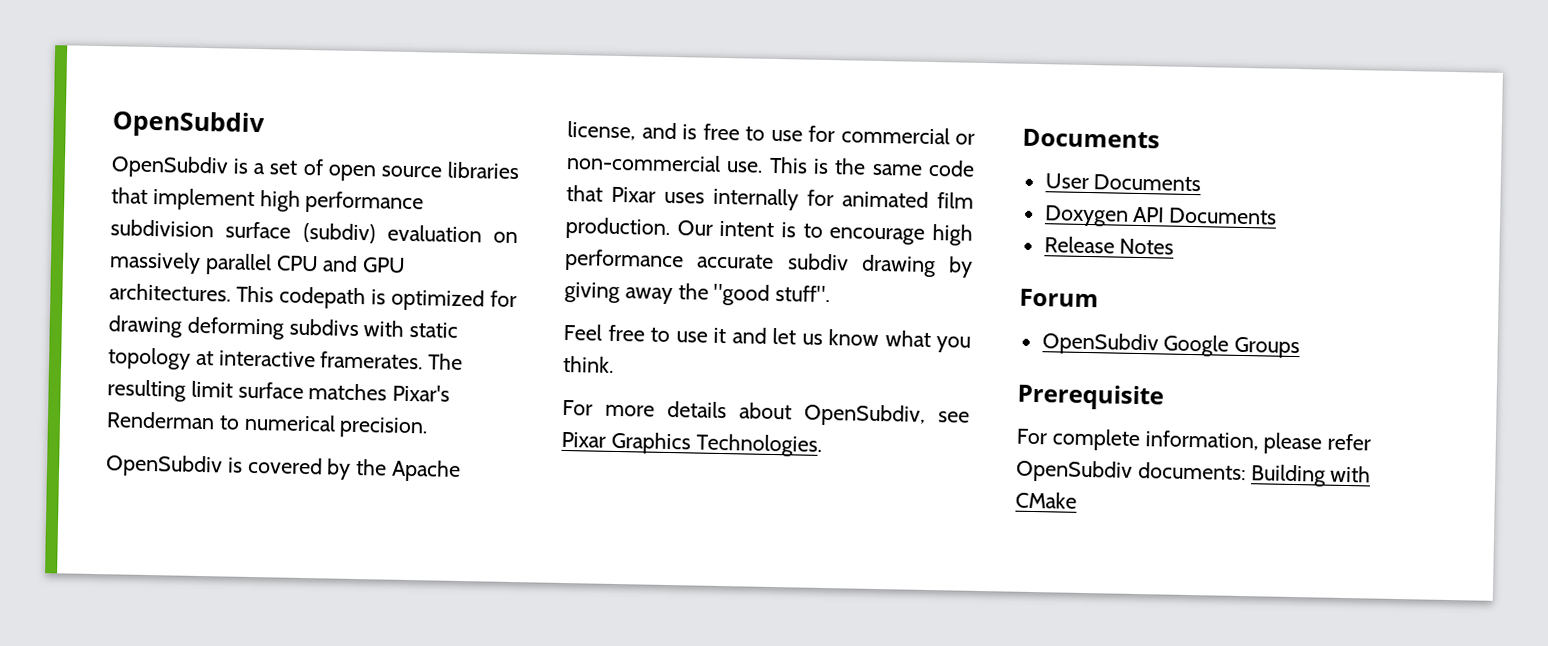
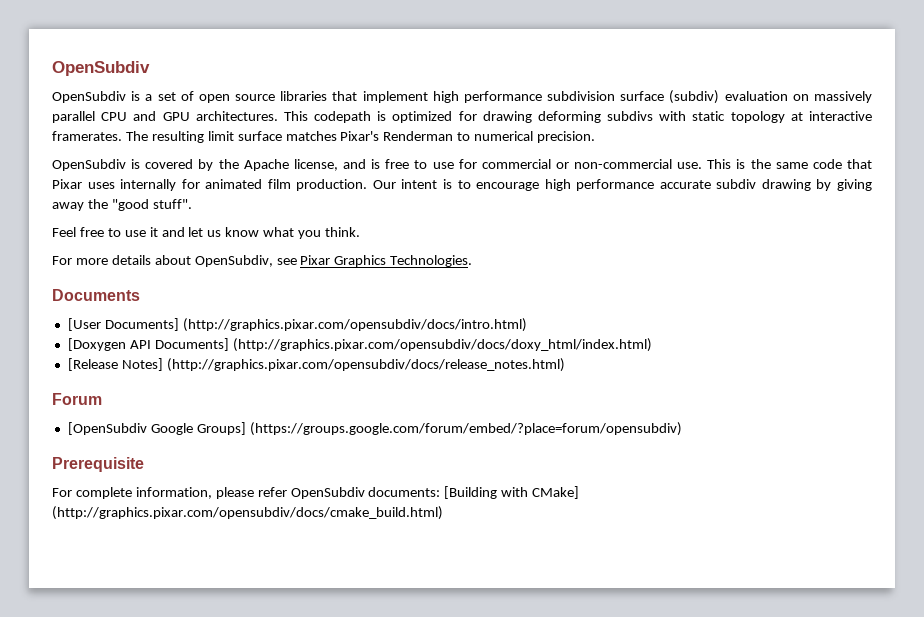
[1044,173,1202,192] [1043,205,1278,227] [1043,236,1175,255] [1019,288,1099,308] [1041,332,1301,359] User Documents // Doxygen API Documents // Release Notes // Forum // OpenSubdiv Google Groups -> [67,318,527,332] [67,338,652,352] [67,358,565,372] [52,393,102,405] [67,422,682,436] [User Documents] (http://graphics.pixar.com/opensubdiv/docs/intro.html) // [Doxygen API Documents] (http://graphics.pixar.com/opensubdiv/docs/doxy_html/index.html) // [Release Notes] (http://graphics.pixar.com/opensubdiv/docs/release_notes.html) // Forum // [OpenSubdiv Google Groups] (https://groups.google.com/forum/embed/?place=forum/opensubdiv)
[1249,464,1372,487] [1015,491,1077,509] Building with CMake -> [444,486,580,499] [52,506,443,520] [Building with CMake] (http://graphics.pixar.com/opensubdiv/docs/cmake_build.html)

